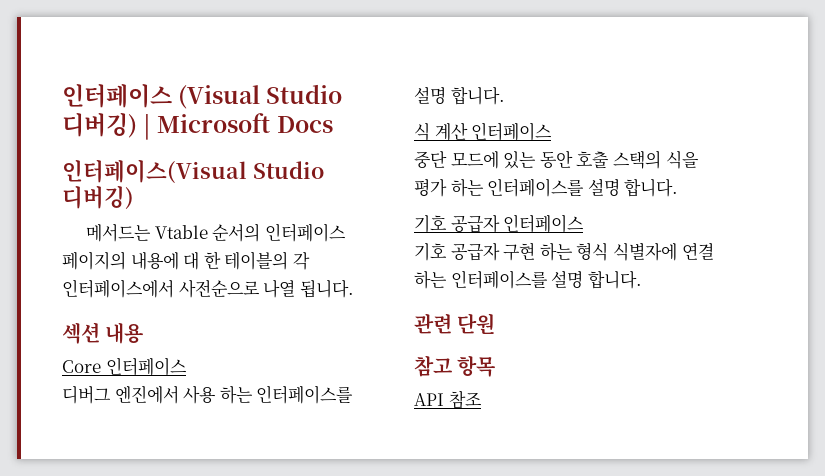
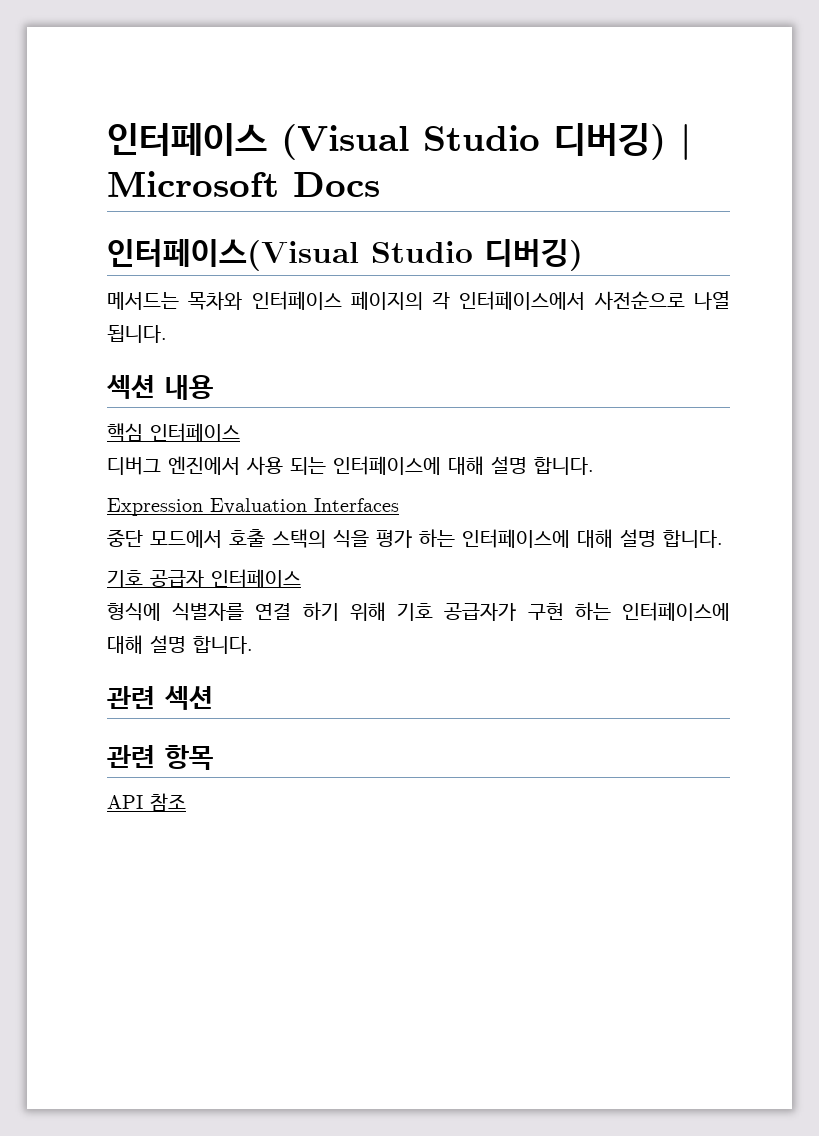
[154,223,346,242] [62,251,289,270] Vtable 순서의 인터페이스 페이지의 내용에 대 한 테이블의 -> [188,291,423,310] 목차와 인터페이스 페이지의
[62,360,101,373] Core -> [107,423,143,442] 핵심
[219,385,354,404] [414,86,505,105] [414,122,553,141] [414,150,573,169] 하는 인터페이스를 설명 합니다. // 식 계산 인터페이스 // 중단 모드에 있는 동안 -> [290,456,594,475] [107,498,399,516] [107,529,222,548] 되는 인터페이스에 대해 설명 합니다. // Expression Evaluation Interfaces // 중단 모드에서
[487,178,585,197] 인터페이스를 -> [462,529,613,548] 인터페이스에 대해
[414,242,714,261] [414,270,548,289] 기호 공급자 구현 하는 형식 식별자에 연결 하는 인터페이스를 -> [107,602,730,621] [107,635,143,654] 형식에 식별자를 연결 하기 위해 기호 공급자가 구현 하는 인터페이스에 대해
[457,313,496,334] [414,355,452,377] 단원 // 참고 -> [165,686,213,710] [107,745,155,768] 섹션 // 관련

